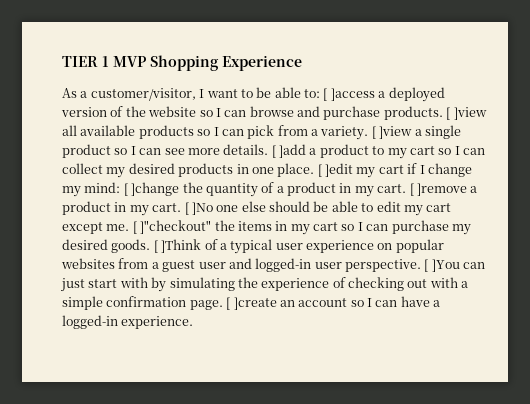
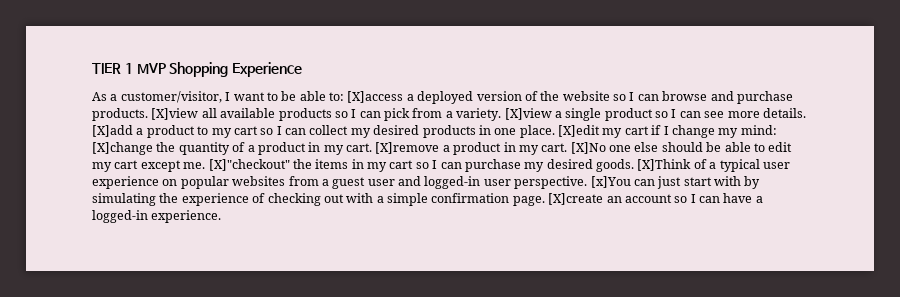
[323,88,375,101] [ ]access -> [347,91,404,103] [X]access
[446,107,487,120] [ ]view -> [151,108,199,120] [X]view
[371,126,413,139] [ ]view -> [504,108,552,120] [X]view
[271,144,306,158] [ ]add -> [92,125,133,137] [X]add
[317,163,353,177] [ ]edit -> [558,125,600,137] [X]edit
[123,182,180,196] [ ]change -> [92,142,153,155] [X]change
[409,183,478,196] [62,201,213,216] [ ]remove a product in my cart. [ ]No -> [375,142,606,155] [X]remove a product in my cart. [X]No
[132,220,212,234] [ ]"checkout" -> [208,159,290,171] [X]"checkout"
[153,239,202,253] [ ]Think -> [637,159,692,171] [X]Think
[424,259,460,272] [ ]You -> [590,176,631,188] [x]You
[226,297,277,310] [ ]create -> [548,193,604,205] [X]create

